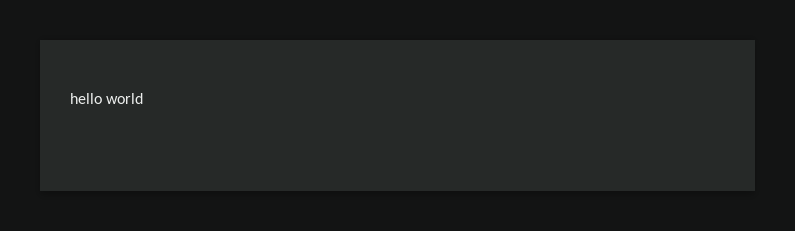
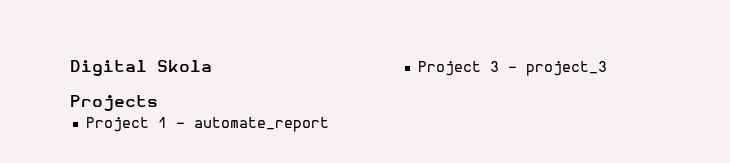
[70,93,144,104] hello world -> [70,60,212,76] [70,95,158,111] [85,117,329,132] [417,61,607,76] Digital Skola // Projects // Project 1 - automate_report // Project 3 - project_3

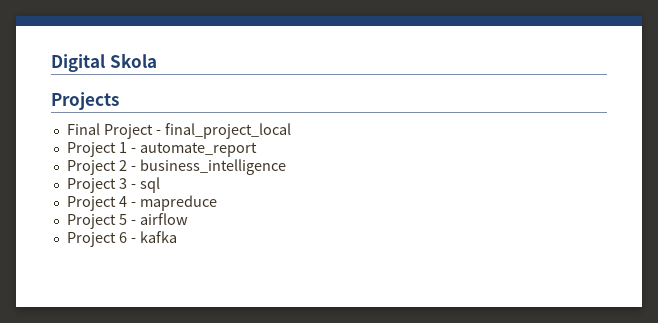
(158, 103) none -> [66,123,291,139] // Final Project - final_project_local
(329, 124) none -> [66,159,286,175] // Project 2 - business_intelligence
[525,61,607,76] project_3 -> [139,177,160,193] [66,195,217,211] [66,213,188,229] [66,231,177,247] sql // Project 4 - mapreduce // Project 5 - airflow // Project 6 - kafka

